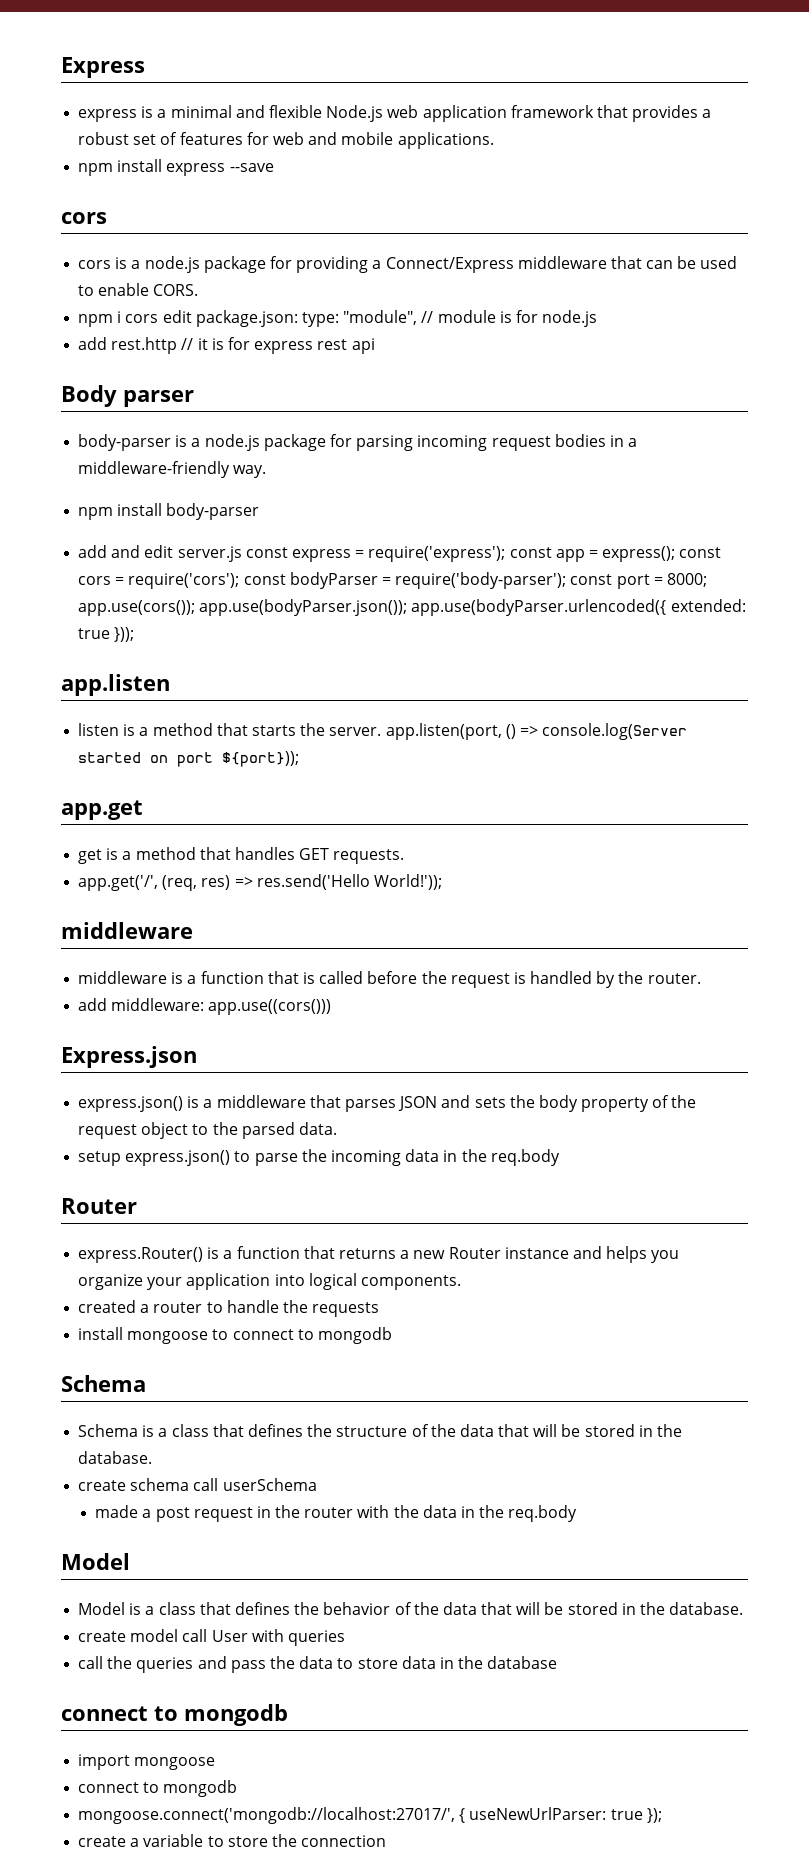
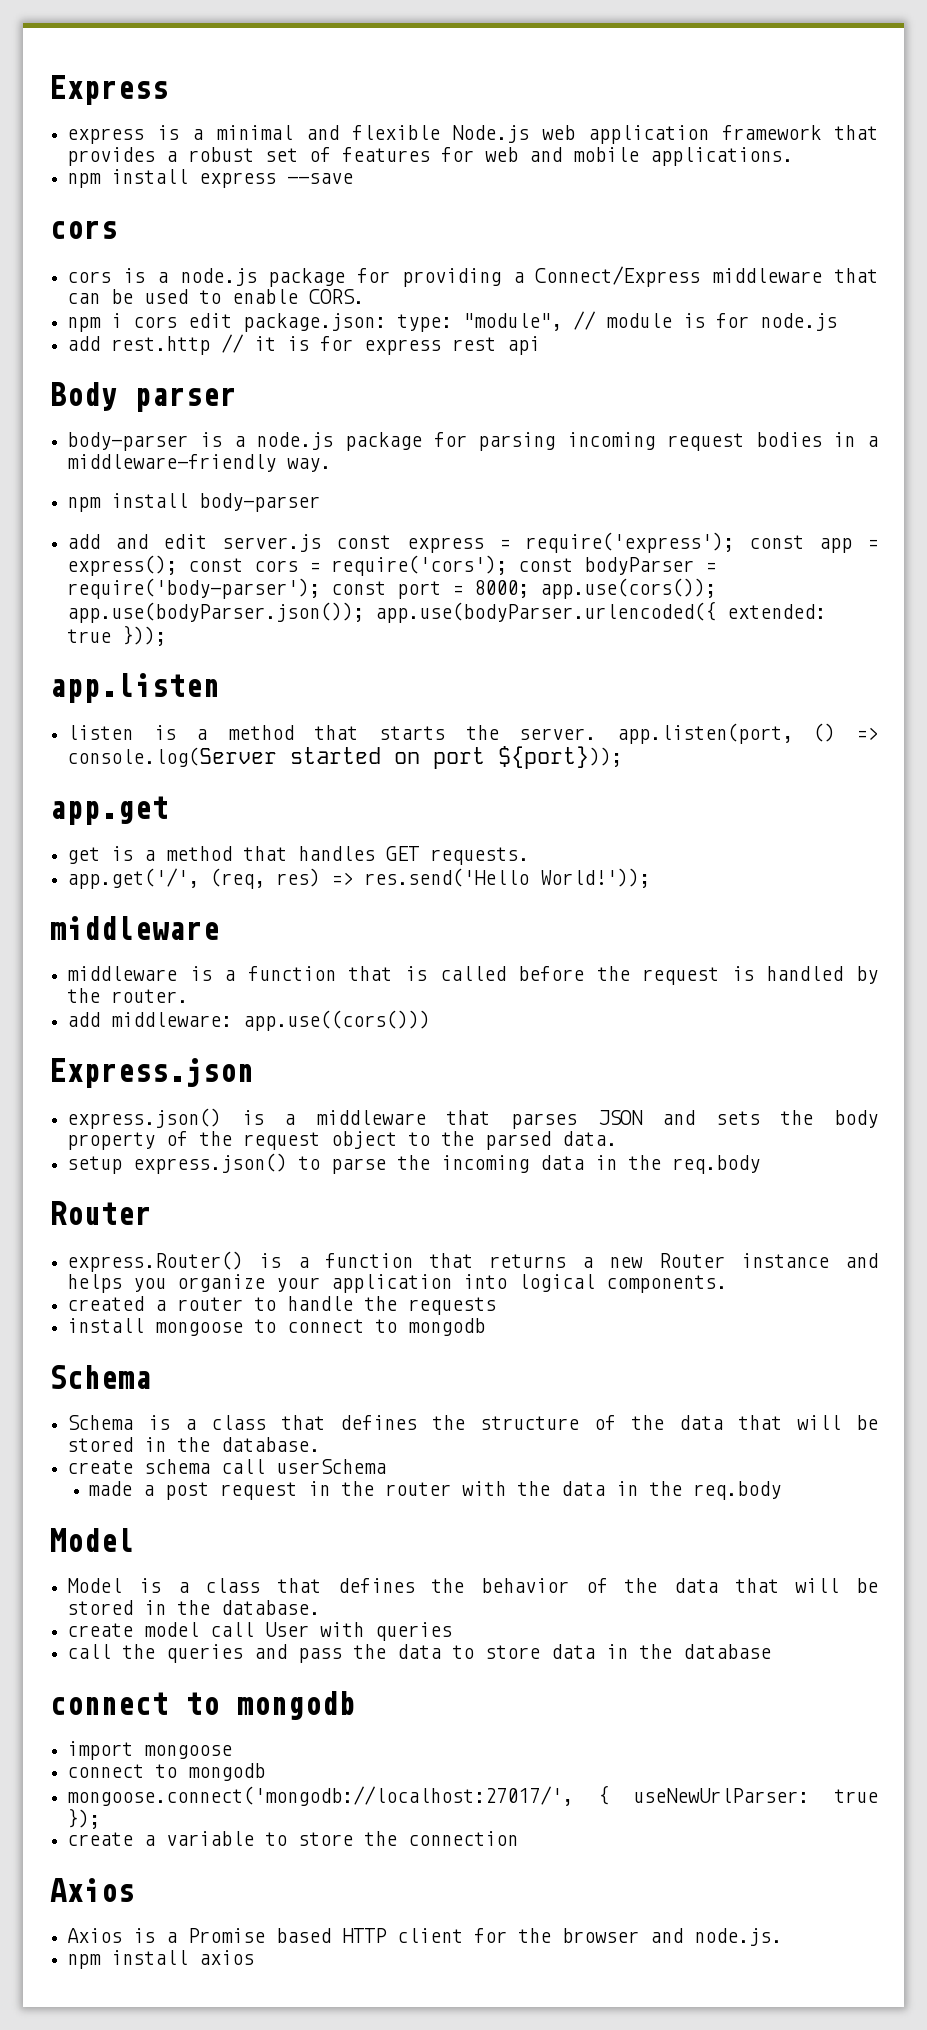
(387, 1841) none -> [49,1878,134,1902] [67,1928,783,1946] [67,1950,255,1969] // Axios // Axios is a Promise based HTTP client for the browser and node.js. // npm install axios

